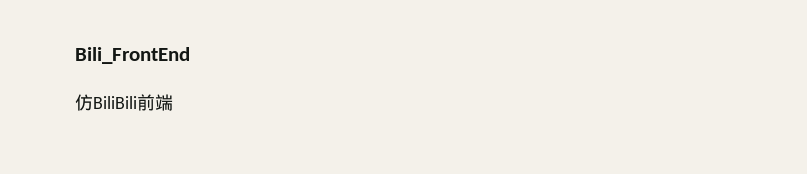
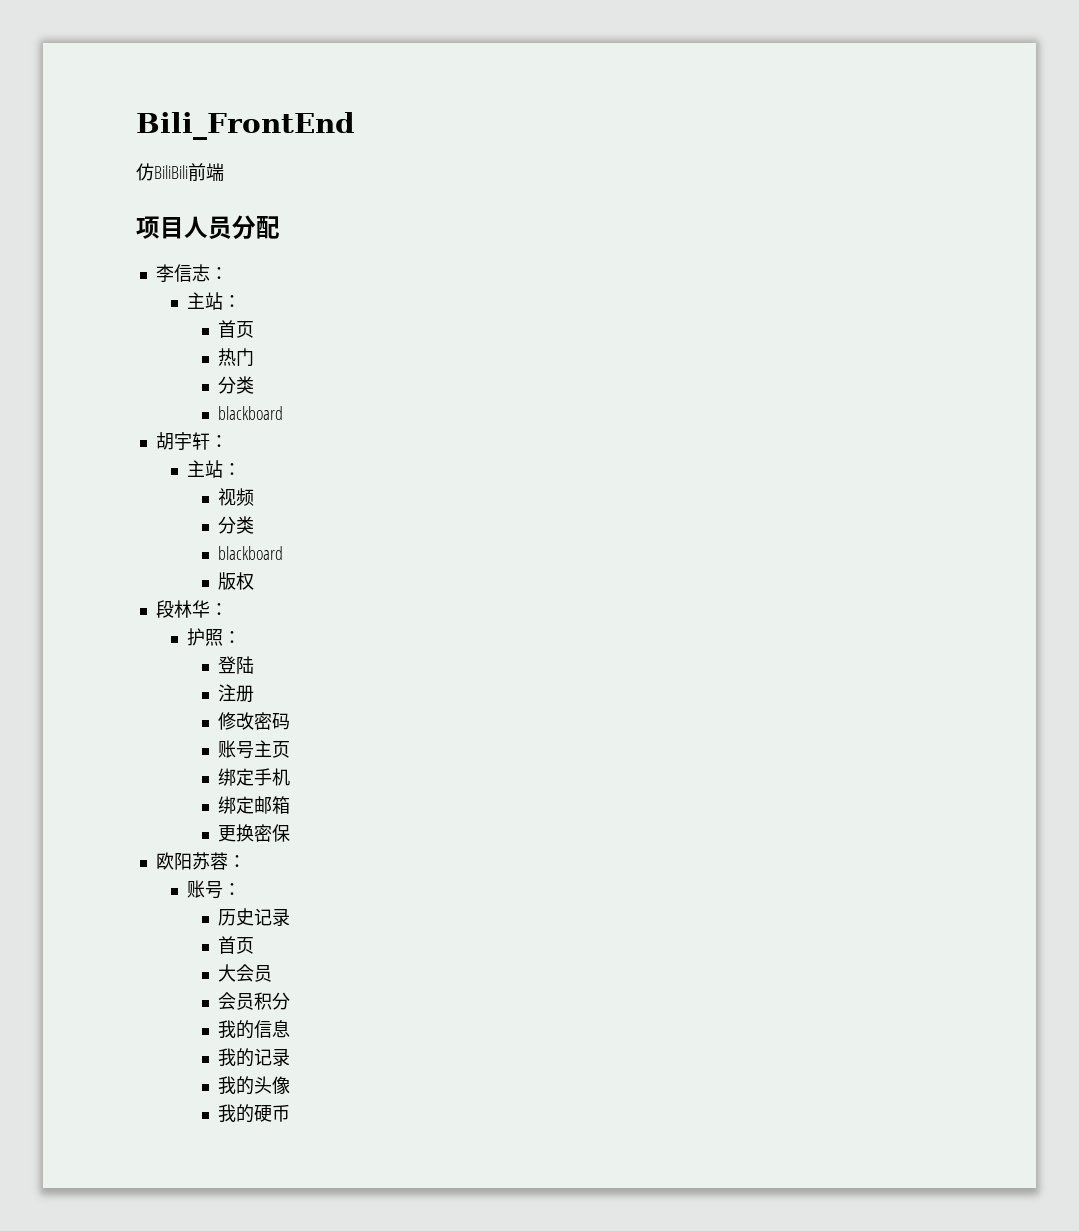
(173, 102) none -> [136,215,280,239] [155,264,228,282] [186,292,241,310] [217,320,254,338] [217,348,254,366] [217,376,254,394] [217,406,283,420] [155,432,228,450] [186,460,241,478] [217,488,254,506] [217,516,254,534] [217,546,283,560] [217,572,254,590] [155,600,228,618] [186,628,241,646] [217,656,254,674] [217,684,254,702] [217,712,290,730] [217,740,290,759] [217,768,290,786] [217,796,290,814] [217,824,290,842] [155,852,246,870] [186,880,241,899] [217,908,290,926] [217,936,254,954] [217,964,272,982] [217,992,290,1010] [217,1020,290,1039] [217,1048,290,1067] [217,1076,290,1095] [217,1104,290,1123] // 项目人员分配 // 李信志： // 主站： // 首页 // 热门 // 分类 // blackboard // 胡宇轩： // 主站： // 视频 // 分类 // blackboard // 版权 // 段林华： // 护照： // 登陆 // 注册 // 修改密码 // 账号主页 // 绑定手机 // 绑定邮箱 // 更换密保 // 欧阳苏蓉： // 账号： // 历史记录 // 首页 // 大会员 // 会员积分 // 我的信息 // 我的记录 // 我的头像 // 我的硬币

